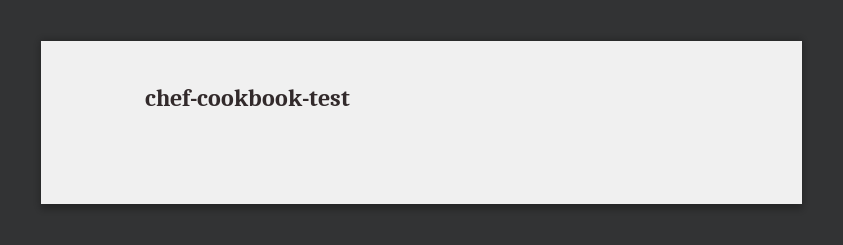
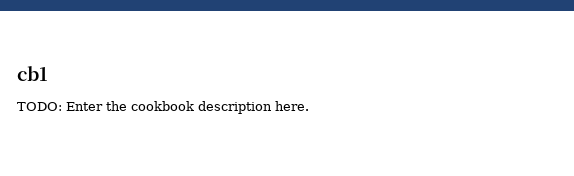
[145,89,350,106] chef-cookbook-test -> [17,66,48,81] [17,101,309,114] cb1 // TODO: Enter the cookbook description here.

